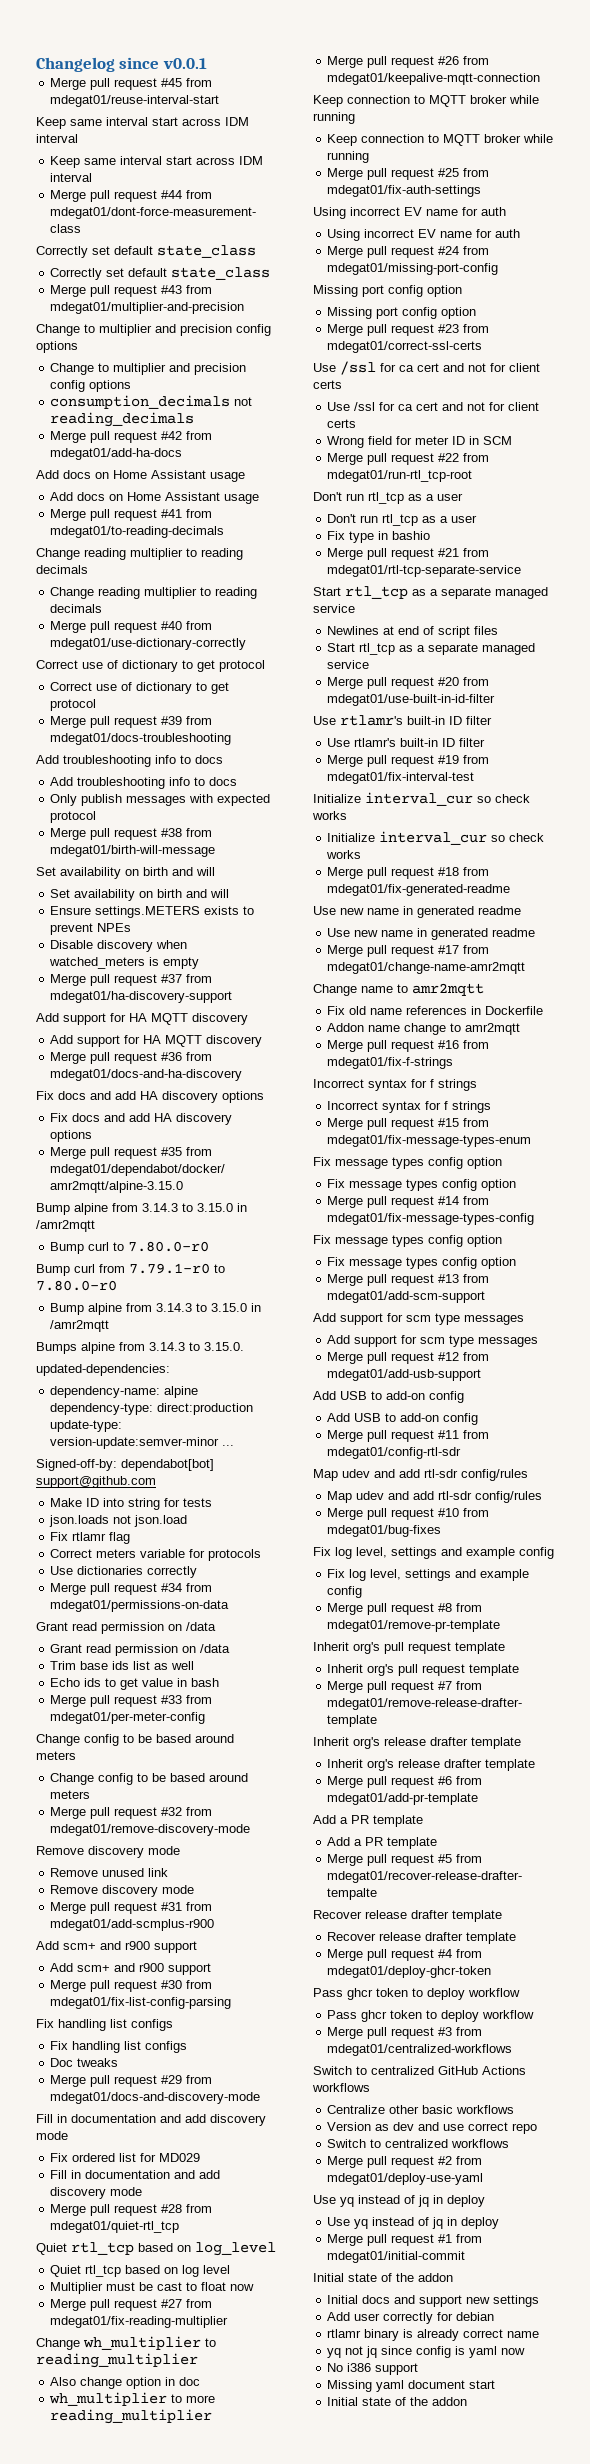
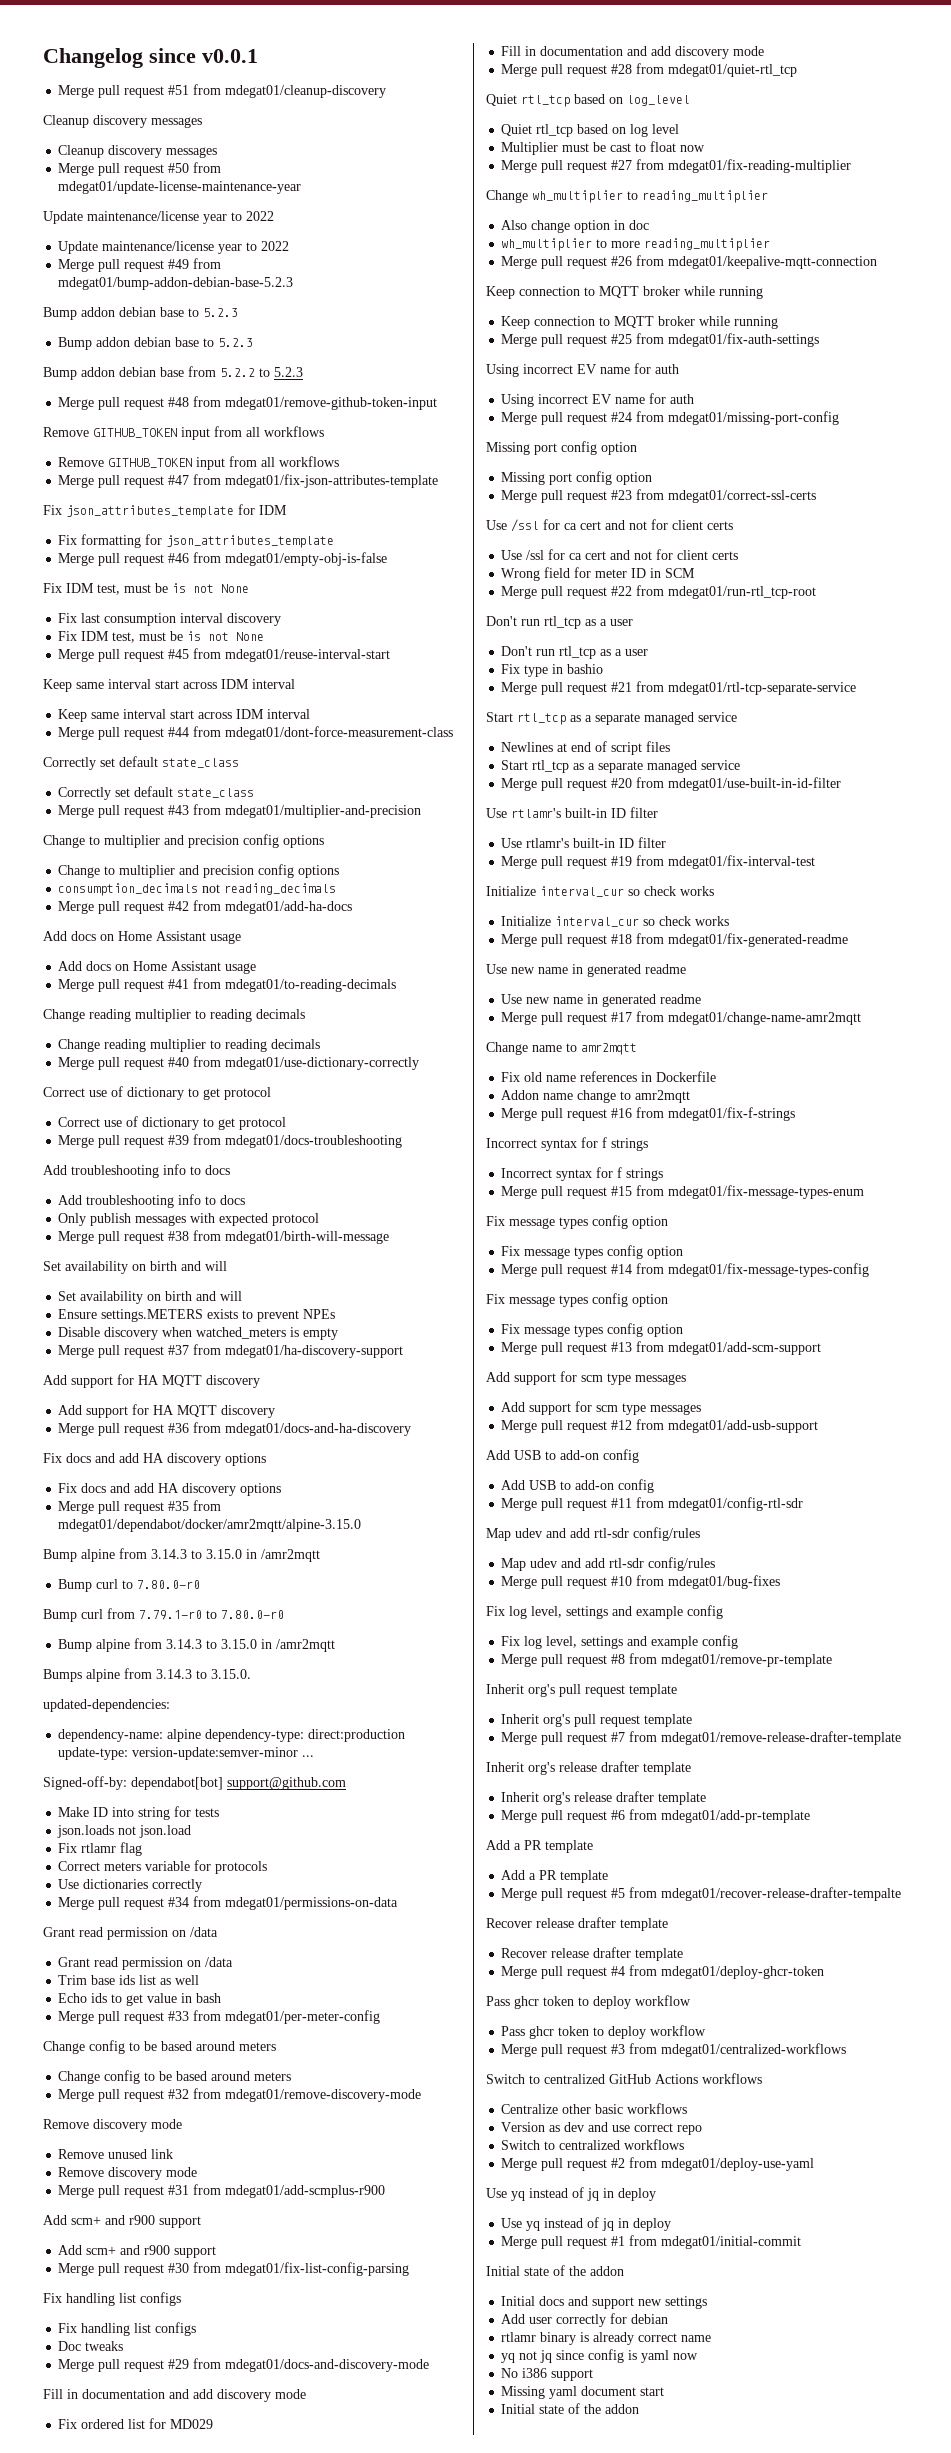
(207, 63) none -> [58,84,387,98] [43,115,202,128] [58,145,218,158] [58,162,222,176] [58,181,302,194] [43,211,274,224] [58,241,290,254] [58,258,222,272] [58,277,294,290] [43,307,238,320] [58,337,254,350] [43,366,303,380] [58,396,438,410] [43,426,324,440] [58,456,340,470] [58,474,439,488] [43,504,287,518] [58,534,335,548] [58,552,388,566] [43,583,249,595] [58,613,282,626] [58,631,265,643] // Merge pull request #51 from mdegat01/cleanup-discovery // Cleanup discovery messages // Cleanup discovery messages // Merge pull request #50 from mdegat01/update-license-maintenance-year // Update maintenance/license year to 2022 // Update maintenance/license year to 2022 // Merge pull request #49 from mdegat01/bump-addon-debian-base-5.2.3 // Bump addon debian base to 5.2.3 // Bump addon debian base to 5.2.3 // Bump addon debian base from 5.2.2 to 5.2.3 // Merge pull request #48 from mdegat01/remove-github-token-input // Remove GITHUB_TOKEN input from all workflows // Remove GITHUB_TOKEN input from all workflows // Merge pull request #47 from mdegat01/fix-json-attributes-template // Fix json_attributes_template for IDM // Fix formatting for json_attributes_template // Merge pull request #46 from mdegat01/empty-obj-is-false // Fix IDM test, must be is not None // Fix last consumption interval discovery // Fix IDM test, must be is not None

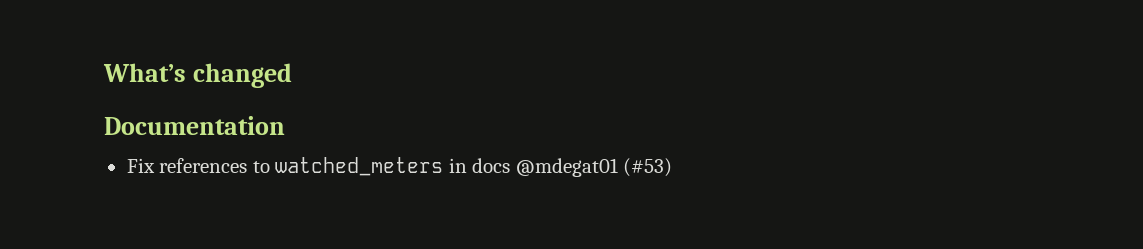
[43,48,258,68] [58,84,387,98] [43,115,202,128] [58,145,218,158] [58,162,222,176] [58,181,302,194] [43,211,274,224] [58,241,290,254] [58,258,222,272] [58,277,294,290] [43,307,238,320] [58,337,254,350] [43,366,303,380] [58,396,438,410] [43,426,324,440] [58,456,340,470] [58,474,439,488] [43,504,287,518] [58,534,335,548] [58,552,388,566] [43,583,249,595] [58,613,282,626] [58,631,265,643] [58,648,391,662] [43,679,295,692] [58,709,311,722] [58,726,454,740] [43,756,239,770] [58,786,255,800] [58,804,422,818] [43,834,324,848] [58,864,340,878] [58,883,337,896] [58,900,353,914] [43,931,241,944] [58,961,257,974] [58,978,397,992] [43,1009,305,1022] [58,1039,321,1052] [58,1056,420,1070] [43,1086,271,1100] [58,1116,287,1130] [58,1134,403,1148] [43,1164,230,1178] [58,1194,246,1208] [58,1213,320,1226] [58,1230,390,1244] [43,1261,227,1274] [58,1291,243,1304] [58,1309,336,1322] [58,1327,339,1340] [58,1344,404,1358] [43,1374,260,1388] [58,1404,276,1418] [58,1422,412,1436] [43,1453,266,1466] [58,1483,282,1496] [58,1500,222,1514] [58,1519,362,1532] [43,1548,320,1562] [58,1579,201,1592] [43,1608,284,1622] [58,1638,336,1652] [43,1668,251,1682] [43,1699,170,1712] [58,1729,406,1742] [58,1747,315,1760] [43,1776,346,1790] [58,1806,220,1820] [57,1825,192,1838] [58,1842,143,1856] [58,1860,268,1874] [58,1879,203,1892] [58,1896,399,1910] [43,1927,218,1940] [58,1957,234,1970] [58,1975,200,1985] [58,1993,222,2006] [58,2010,381,2024] [43,2040,276,2054] [58,2070,292,2084] [58,2088,422,2102] [43,2119,182,2132] [58,2149,174,2159] [58,2167,198,2180] [58,2184,386,2198] [43,2215,201,2228] [58,2245,217,2258] [58,2262,410,2276] [43,2292,181,2306] [58,2322,197,2336] [58,2341,124,2351] [58,2358,430,2372] [43,2389,306,2402] [58,2418,214,2429] [501,46,765,59] [501,63,798,77] [486,94,690,107] [501,124,680,137] [501,141,706,155] [501,159,852,173] [486,190,768,203] [501,220,650,233] [501,238,771,251] [501,255,878,269] [486,286,763,299] [501,316,779,329] [501,333,820,347] [486,363,679,377] [501,393,695,407] [501,411,840,425] [486,441,637,455] [501,471,653,485] [501,489,817,503] [486,519,733,532] [501,549,739,560] [501,567,696,581] [501,585,817,599] [486,616,633,629] [501,646,649,659] [501,664,604,677] [501,681,857,695] [486,712,737,725] [501,741,671,755] [501,760,741,773] [501,777,842,791] [486,807,658,818] [501,837,667,848] [501,855,816,869] [486,886,714,897] [501,916,730,927] [501,933,849,947] [486,964,686,977] [501,994,702,1007] [501,1011,862,1025] [486,1042,637,1055] [501,1071,717,1082] [501,1090,691,1103] [501,1107,796,1121] [486,1137,648,1151] [501,1167,664,1181] [501,1185,865,1199] [486,1215,668,1229] [501,1245,684,1259] [501,1263,870,1277] [486,1293,668,1307] [501,1323,684,1337] [501,1341,822,1355] [486,1371,686,1385] [501,1401,702,1415] [501,1419,819,1433] [486,1449,639,1463] [501,1479,655,1493] [501,1497,804,1511] [486,1527,700,1541] [501,1557,716,1571] [501,1575,781,1589] [486,1605,723,1619] [501,1635,739,1649] [501,1653,833,1667] [486,1684,677,1697] [501,1714,693,1727] [501,1731,902,1745] [486,1761,691,1775] [501,1791,707,1805] [501,1809,811,1823] [486,1840,593,1853] [501,1870,609,1883] [501,1887,902,1901] [486,1917,668,1931] [501,1947,684,1961] [501,1965,825,1979] [486,1995,691,2009] [501,2025,707,2039] [501,2043,847,2057] [486,2073,762,2084] [501,2103,688,2114] [501,2122,703,2135] [501,2139,685,2150] [501,2157,815,2171] [486,2187,656,2201] [501,2217,672,2231] [501,2235,802,2249] [486,2265,624,2276] [501,2296,708,2309] [501,2313,669,2327] [501,2332,712,2345] [501,2349,699,2363] [501,2368,594,2381] [501,2386,665,2399] [501,2403,640,2414] Changelog since v0.0.1 // Merge pull request #51 from mdegat01/cleanup-discovery // Cleanup discovery messages // Cleanup discovery messages // Merge pull request #50 from mdegat01/update-license-maintenance-year // Update maintenance/license year to 2022 // Update maintenance/license year to 2022 // Merge pull request #49 from mdegat01/bump-addon-debian-base-5.2.3 // Bump addon debian base to 5.2.3 // Bump addon debian base to 5.2.3 // Bump addon debian base from 5.2.2 to 5.2.3 // Merge pull request #48 from mdegat01/remove-github-token-input // Remove GITHUB_TOKEN input from all workflows // Remove GITHUB_TOKEN input from all workflows // Merge pull request #47 from mdegat01/fix-json-attributes-template // Fix json_attributes_template for IDM // Fix formatting for json_attributes_template // Merge pull request #46 from mdegat01/empty-obj-is-false // Fix IDM test, must be is not None // Fix last consumption interval discovery // Fix IDM test, must be is not None // Merge pull request #45 from mdegat01/reuse-interval-start // Keep same interval start across IDM interval // Keep same interval start across IDM interval // Merge pull request #44 from mdegat01/dont-force-measurement-class // Correctly set default state_class // Correctly set default state_class // Merge pull request #43 from mdegat01/multiplier-and-precision // Change to multiplier and precision config options // Change to multiplier and precision config options // consumption_decimals not reading_decimals // Merge pull request #42 from mdegat01/add-ha-docs // Add docs on Home Assistant usage // Add docs on Home Assistant usage // Merge pull request #41 from mdegat01/to-reading-decimals // Change reading multiplier to reading decimals // Change reading multiplier to reading decimals // Merge pull request #40 from mdegat01/use-dictionary-correctly // Correct use of dictionary to get protocol // Correct use of dictionary to get protocol // Merge pull request #39 from mdegat01/docs-troubleshooting // Add troubleshooting info to docs // Add troubleshooting info to docs // Only publish messages with expected protocol // Merge pull request #38 from mdegat01/birth-will-message // Set availability on birth and will // Set availability on birth and will // Ensure settings.METERS exists to prevent NPEs // Disable discovery when watched_meters is empty // Merge pull request #37 from mdegat01/ha-discovery-support // Add support for HA MQTT discovery // Add support for HA MQTT discovery // Merge pull request #36 from mdegat01/docs-and-ha-discovery // Fix docs and add HA discovery options // Fix docs and add HA discovery options // Merge pull request #35 from mdegat01/dependabot/docker/amr2mqtt/alpine-3.15.0 // Bump alpine from 3.14.3 to 3.15.0 in /amr2mqtt // Bump curl to 7.80.0-r0 // Bump curl from 7.79.1-r0 to 7.80.0-r0 // Bump alpine from 3.14.3 to 3.15.0 in /amr2mqtt // Bumps alpine from 3.14.3 to 3.15.0. // updated-dependencies: // dependency-name: alpine dependency-type: direct:production update-type: version-update:semver-minor ... // Signed-off-by: dependabot[bot] support@github.com // Make ID into string for tests // json.loads not json.load // Fix rtlamr flag // Correct meters variable for protocols // Use dictionaries correctly // Merge pull request #34 from mdegat01/permissions-on-data // Grant read permission on /data // Grant read permission on /data // Trim base ids list as well // Echo ids to get value in bash // Merge pull request #33 from mdegat01/per-meter-config // Change config to be based around meters // Change config to be based around meters // Merge pull request #32 from mdegat01/remove-discovery-mode // Remove discovery mode // Remove unused link // Remove discovery mode // Merge pull request #31 from mdegat01/add-scmplus-r900 // Add scm+ and r900 support // Add scm+ and r900 support // Merge pull request #30 from mdegat01/fix-list-config-parsing // Fix handling list configs // Fix handling list configs // Doc tweaks // Merge pull request #29 from mdegat01/docs-and-discovery-mode // Fill in documentation and add discovery mode // Fix ordered list for MD029 // Fill in documentation and add discovery mode // Merge pull request #28 from mdegat01/quiet-rtl_tcp // Quiet rtl_tcp based on log_level // Quiet rtl_tcp based on log level // Multiplier must be cast to float now // Merge pull request #27 from mdegat01/fix-reading-multiplier // Change wh_multiplier to reading_multiplier // Also change option in doc // wh_multiplier to more reading_multiplier // Merge pull request #26 from mdegat01/keepalive-mqtt-connection // Keep connection to MQTT broker while running // Keep connection to MQTT broker while running // Merge pull request #25 from mdegat01/fix-auth-settings // Using incorrect EV name for auth // Using incorrect EV name for auth // Merge pull request #24 from mdegat01/missing-port-config // Missing port config option // Missing port config option // Merge pull request #23 from mdegat01/correct-ssl-certs // Use /ssl for ca cert and not for client certs // Use /ssl for ca cert and not for client certs // Wrong field for meter ID in SCM // Merge pull request #22 from mdegat01/run-rtl_tcp-root // Don't run rtl_tcp as a user // Don't run rtl_tcp as a user // Fix type in bashio // Merge pull request #21 from mdegat01/rtl-tcp-separate-service // Start rtl_tcp as a separate managed service // Newlines at end of script files // Start rtl_tcp as a separate managed service // Merge pull request #20 from mdegat01/use-built-in-id-filter // Use rtlamr's built-in ID filter // Use rtlamr's built-in ID filter // Merge pull request #19 from mdegat01/fix-interval-test // Initialize interval_cur so check works // Initialize interval_cur so check works // Merge pull request #18 from mdegat01/fix-generated-readme // Use new name in generated readme // Use new name in generated readme // Merge pull request #17 from mdegat01/change-name-amr2mqtt // Change name to amr2mqtt // Fix old name references in Dockerfile // Addon name change to amr2mqtt // Merge pull request #16 from mdegat01/fix-f-strings // Incorrect syntax for f strings // Incorrect syntax for f strings // Merge pull request #15 from mdegat01/fix-message-types-enum // Fix message types config option // Fix message types config option // Merge pull request #14 from mdegat01/fix-message-types-config // Fix message types config option // Fix message types config option // Merge pull request #13 from mdegat01/add-scm-support // Add support for scm type messages // Add support for scm type messages // Merge pull request #12 from mdegat01/add-usb-support // Add USB to add-on config // Add USB to add-on config // Merge pull request #11 from mdegat01/config-rtl-sdr // Map udev and add rtl-sdr config/rules // Map udev and add rtl-sdr config/rules // Merge pull request #10 from mdegat01/bug-fixes // Fix log level, settings and example config // Fix log level, settings and example config // Merge pull request #8 from mdegat01/remove-pr-template // Inherit org's pull request template // Inherit org's pull request template // Merge pull request #7 from mdegat01/remove-release-drafter-template // Inherit org's release drafter template // Inherit org's release drafter template // Merge pull request #6 from mdegat01/add-pr-template // Add a PR template // Add a PR template // Merge pull request #5 from mdegat01/recover-release-drafter-tempalte // Recover release drafter template // Recover release drafter template // Merge pull request #4 from mdegat01/deploy-ghcr-token // Pass ghcr token to deploy workflow // Pass ghcr token to deploy workflow // Merge pull request #3 from mdegat01/centralized-workflows // Switch to centralized GitHub Actions workflows // Centralize other basic workflows // Version as dev and use correct repo // Switch to centralized workflows // Merge pull request #2 from mdegat01/deploy-use-yaml // Use yq instead of jq in deploy // Use yq instead of jq in deploy // Merge pull request #1 from mdegat01/initial-commit // Initial state of the addon // Initial docs and support new settings // Add user correctly for debian // rtlamr binary is already correct name // yq not jq since config is yaml now // No i386 support // Missing yaml document start // Initial state of the addon -> [103,63,292,88] [104,116,285,135] [126,157,673,177] What’s changed // Documentation // Fix references to watched_meters in docs @mdegat01 (#53)

